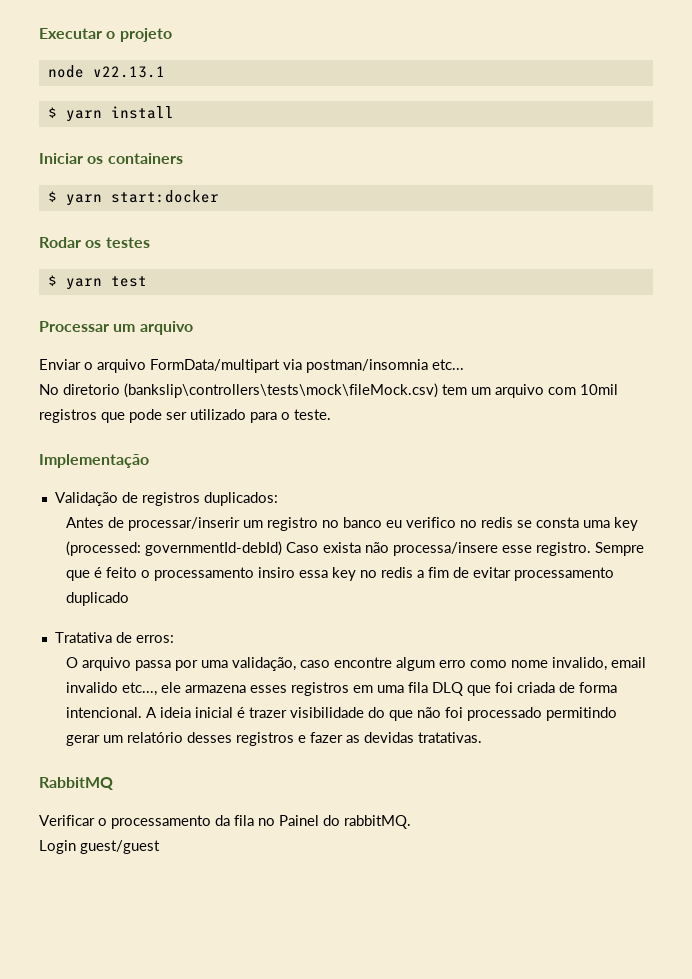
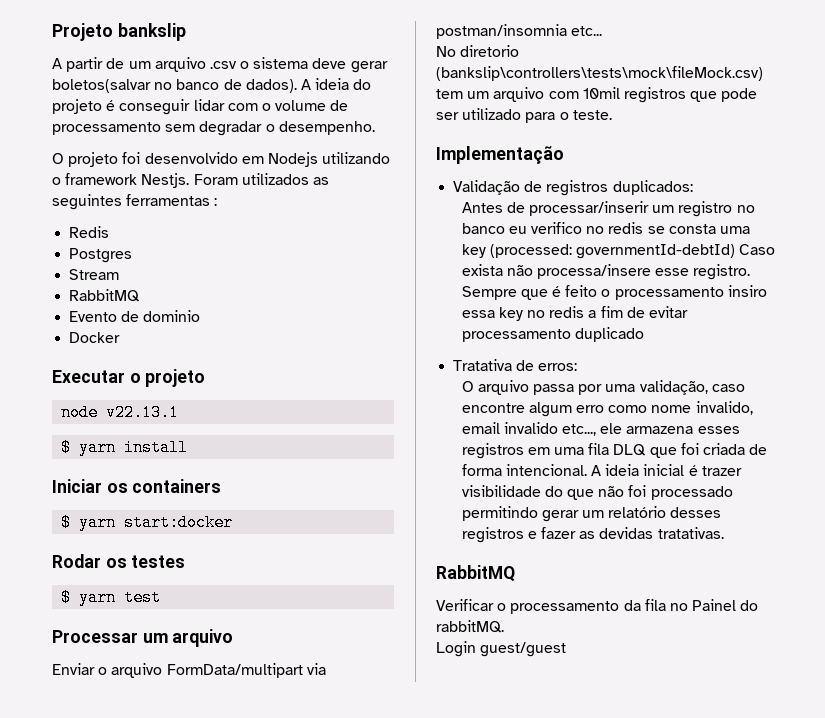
(39, 33) none -> [52,23,186,41] [52,57,388,73] [52,78,372,93] [52,99,349,115] [52,121,375,136] [52,152,391,167] [52,173,329,188] [52,194,218,210] [69,226,110,238] [69,248,133,263] [69,269,120,280] [69,289,141,302] [69,310,201,322] [69,332,121,343] Projeto bankslip // A partir de um arquivo .csv o sistema deve gerar boletos(salvar no banco de dados). A ideia do projeto é conseguir lidar com o volume de processamento sem degradar o desempenho. // O projeto foi desenvolvido em Nodejs utilizando o framework Nestjs. Foram utilizados as seguintes ferramentas : // Redis // Postgres // Stream // RabbitMQ // Evento de dominio // Docker //
[145,541,283,556] governmentId-debId) -> [576,244,736,259] governmentId-debtId)

